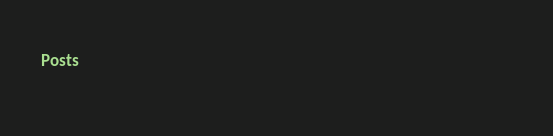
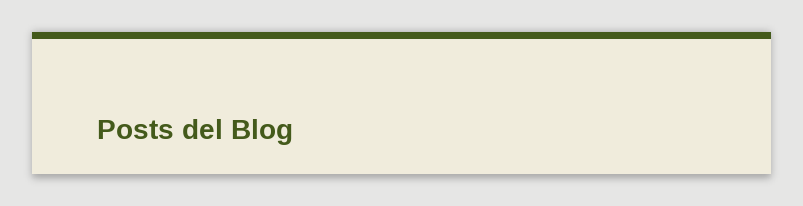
(79, 60) none -> [182,119,293,145] del Blog

